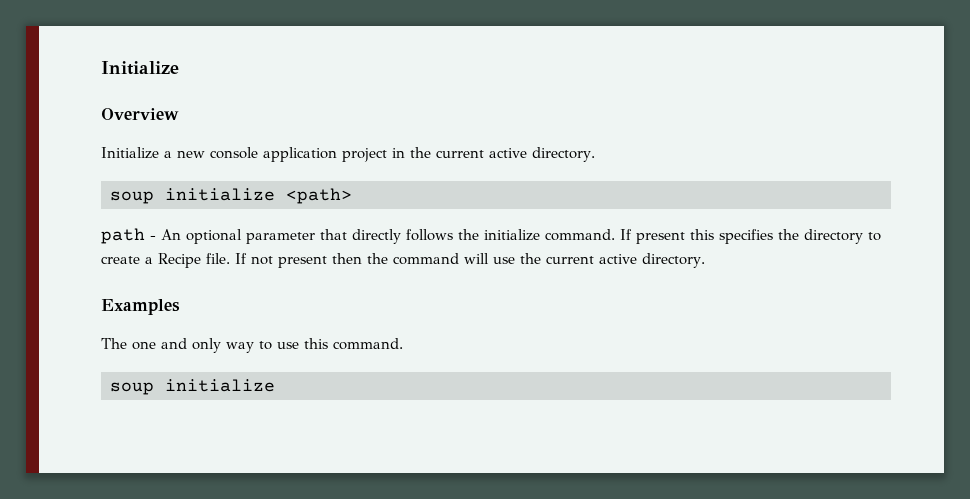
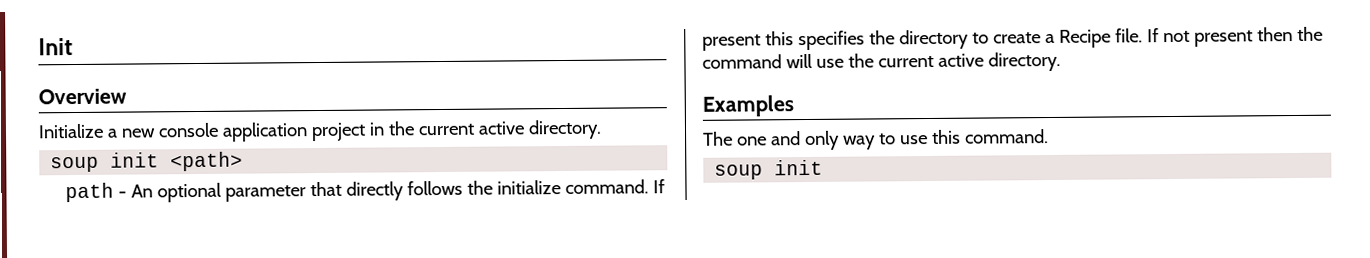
[101,61,179,75] Initialize -> [38,38,73,56] Init
[165,188,275,201] initialize -> [110,152,160,168] init
[165,379,275,392] initialize -> [774,159,824,176] init

